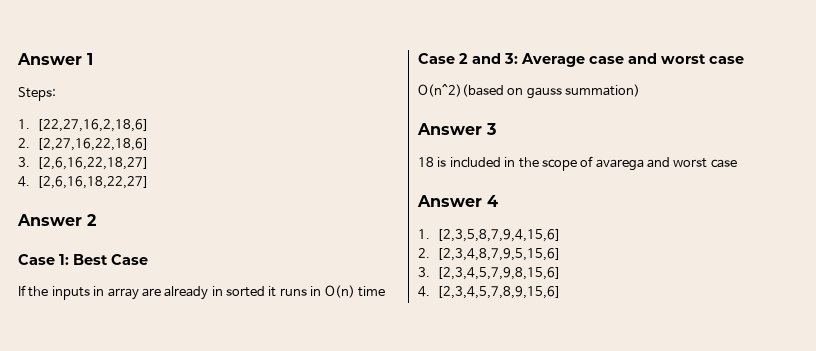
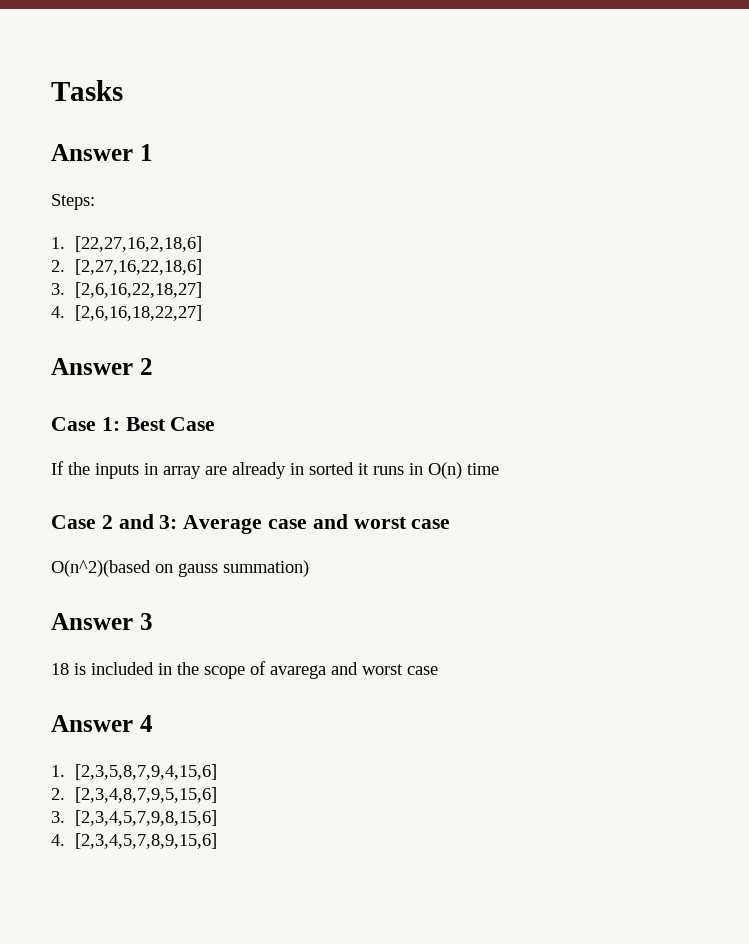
(17, 59) none -> [51,80,123,101] Tasks //

